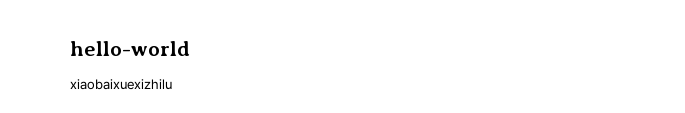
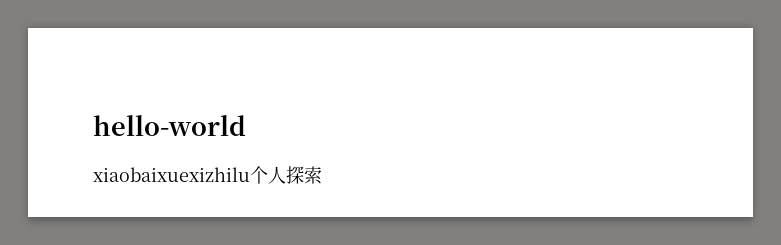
(172, 84) none -> [250,166,322,184] 个人探索

